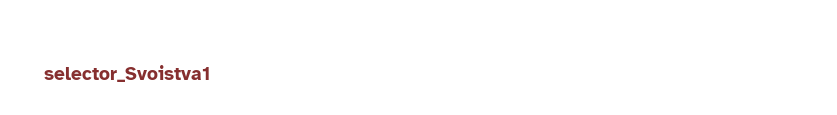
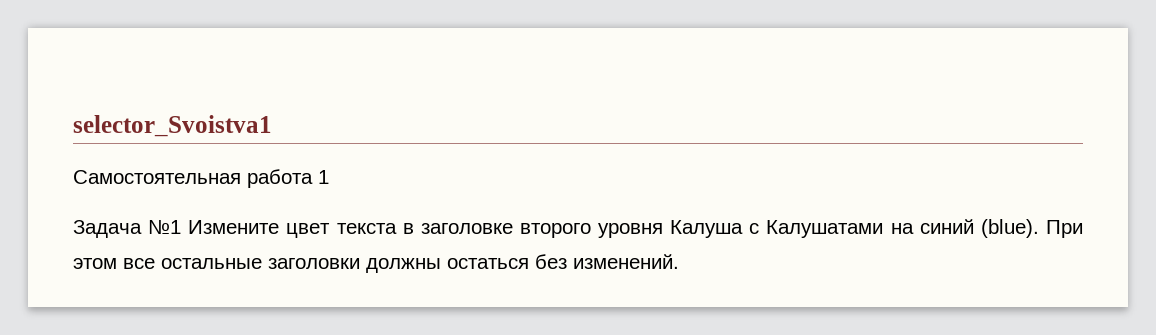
(211, 73) none -> [73,169,329,188] [73,219,1083,238] [73,254,679,273] // Самостоятельная работа 1 // Задача №1 Измените цвет текста в заголовке второго уровня Калуша с Калушатами на синий (blue). При этом все остальные заголовки должны остаться без изменений.

